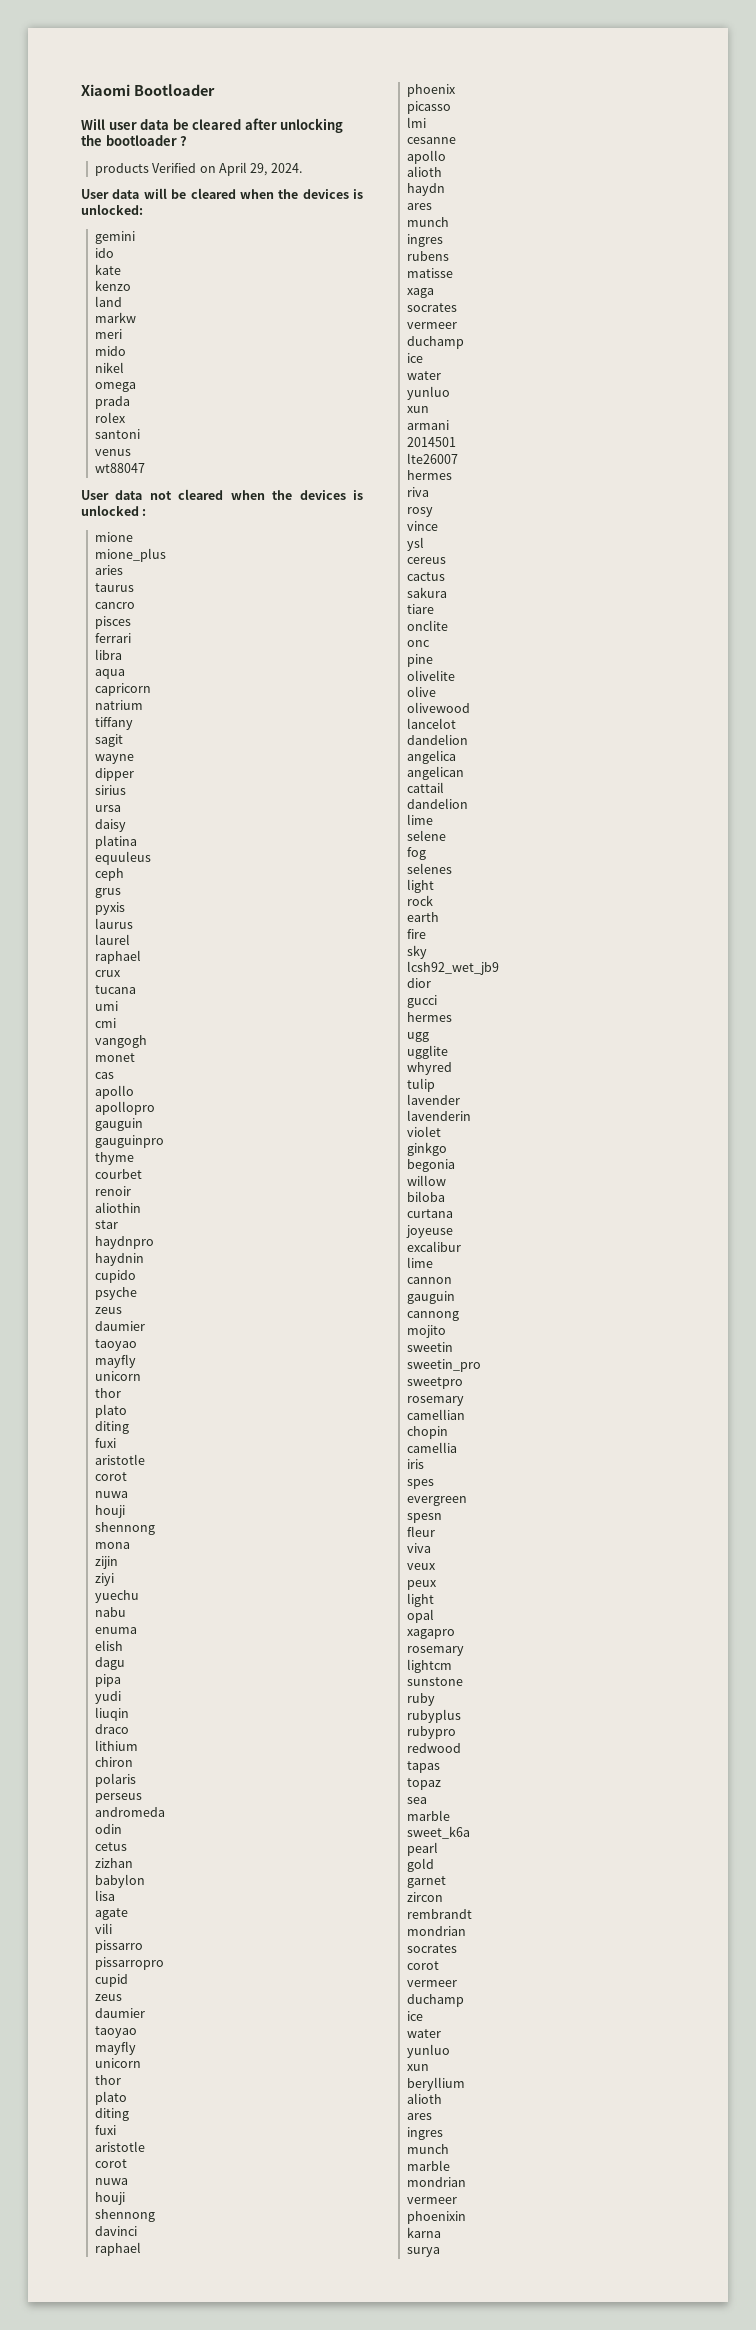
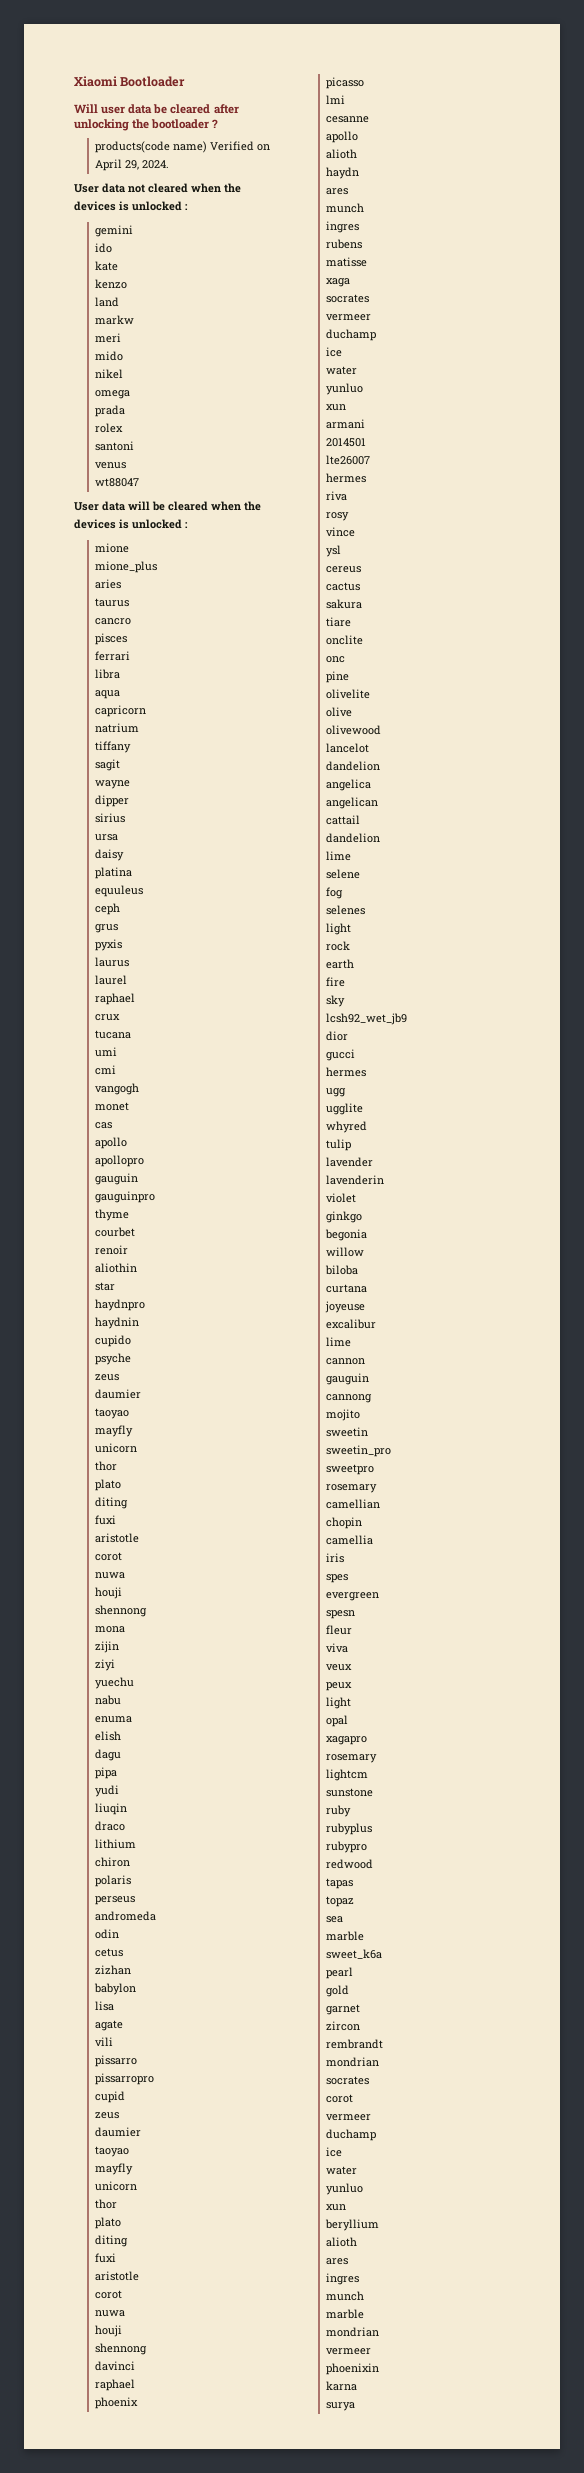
[94,163,149,176] products -> [94,141,207,153] products(code name)
[143,188,363,199] [81,204,143,215] will be cleared when the devices is unlocked: -> [128,183,241,193] [74,201,188,211] not cleared when the devices is unlocked :
[149,491,172,500] not -> [128,501,165,511] will be

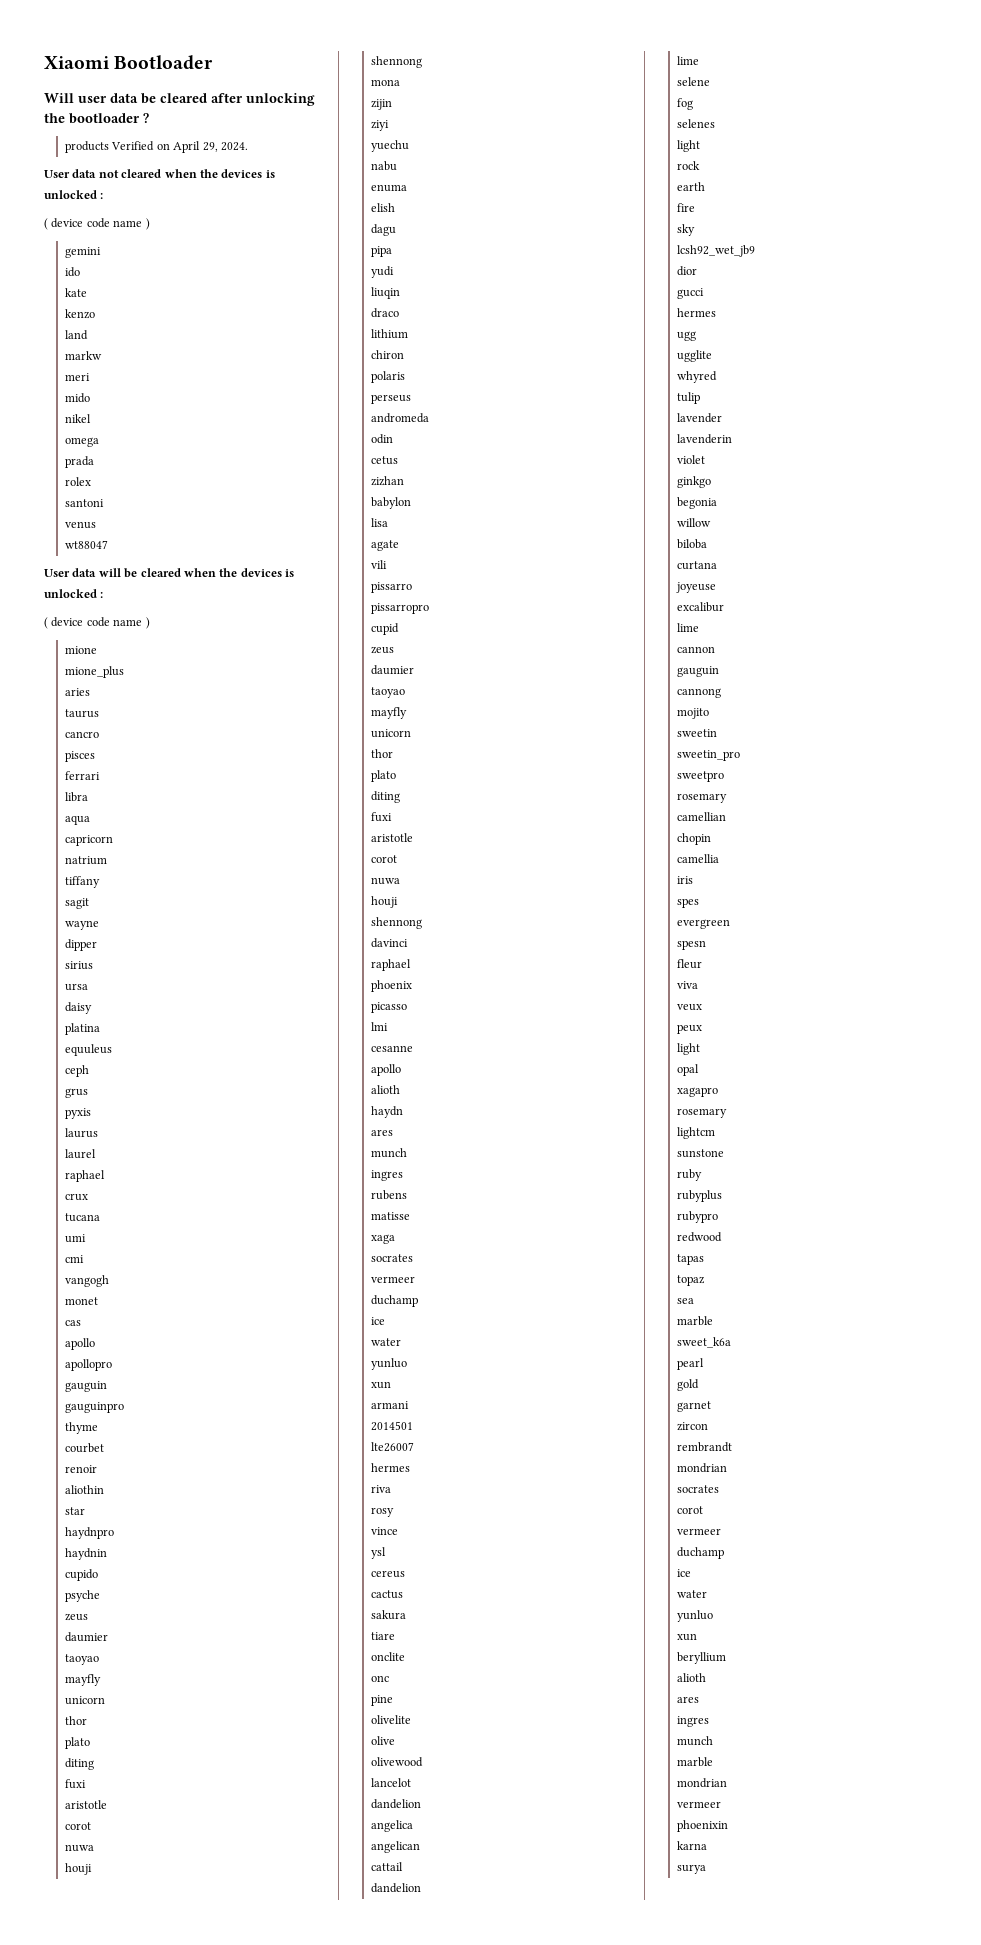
[94,141,207,153] products(code name) -> [65,141,110,153] products
(188, 207) none -> [44,218,150,230] // ( device code name )
(188, 525) none -> [44,617,150,629] // ( device code name )

